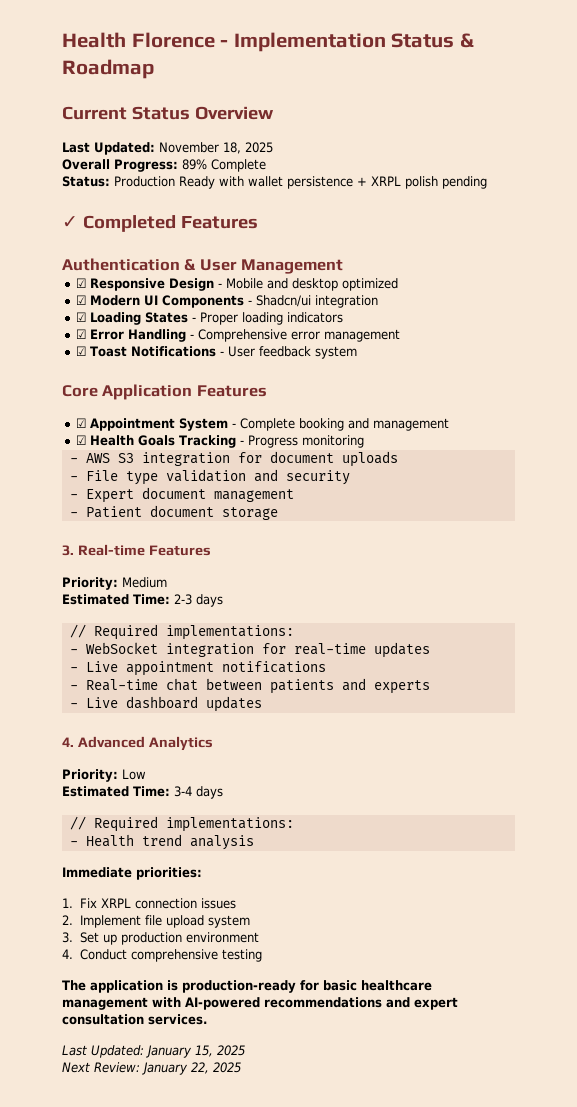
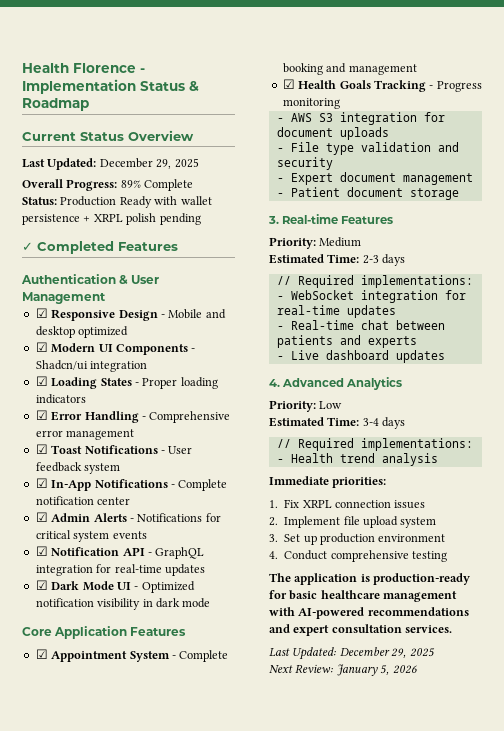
[159,142,241,154] November 18, -> [99,158,172,169] December 29,
(358, 352) none -> [35,478,228,491] [35,496,131,505] [35,512,221,522] [35,530,147,542] [35,546,205,559] [35,564,205,576] [35,580,195,593] [35,598,211,610] // ☑ In-App Notifications - Complete notification center // ☑ Admin Alerts - Notifications for critical system events // ☑ Notification API - GraphQL integration for real-time updates // ☑ Dark Mode UI - Optimized notification visibility in dark mode
[69,661,326,676] // - Live appointment notifications -> (396, 311) none
[146,1045,213,1058] January 15, -> [339,647,407,658] December 29,
[191,1062,241,1074] 22, 2025 -> [380,665,417,675] 5, 2026

